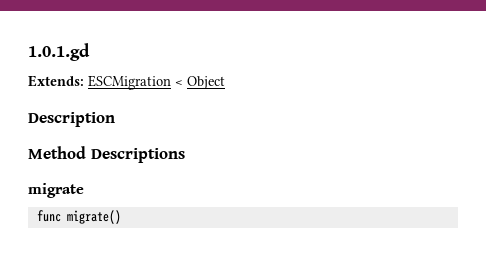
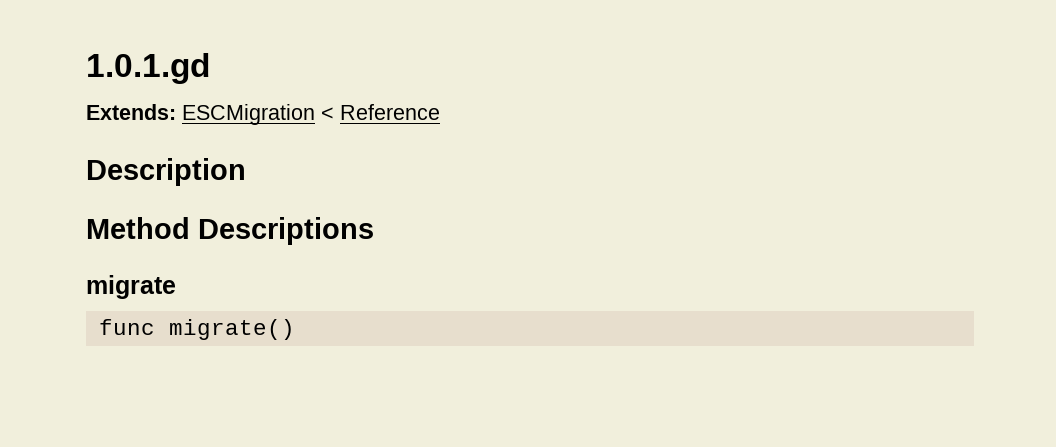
[187,76,225,89] Object -> [340,104,440,120] Reference

